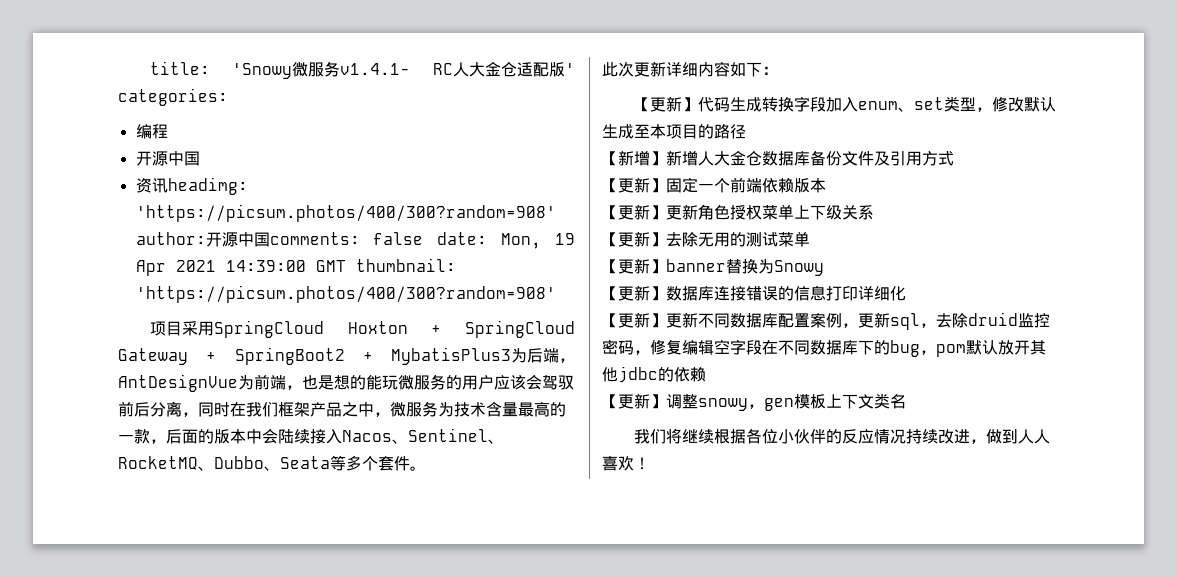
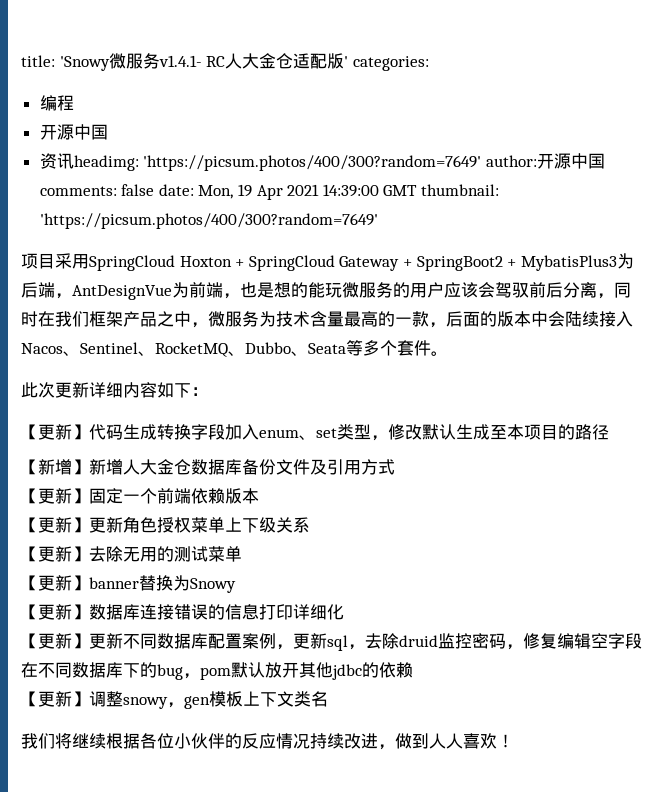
[135,204,556,222] 'https://picsum.photos/400/300?random=908' -> [143,155,482,171] 'https://picsum.photos/400/300?random=7649'
[135,285,556,303] 'https://picsum.photos/400/300?random=908' -> [39,213,378,229] 'https://picsum.photos/400/300?random=7649'

